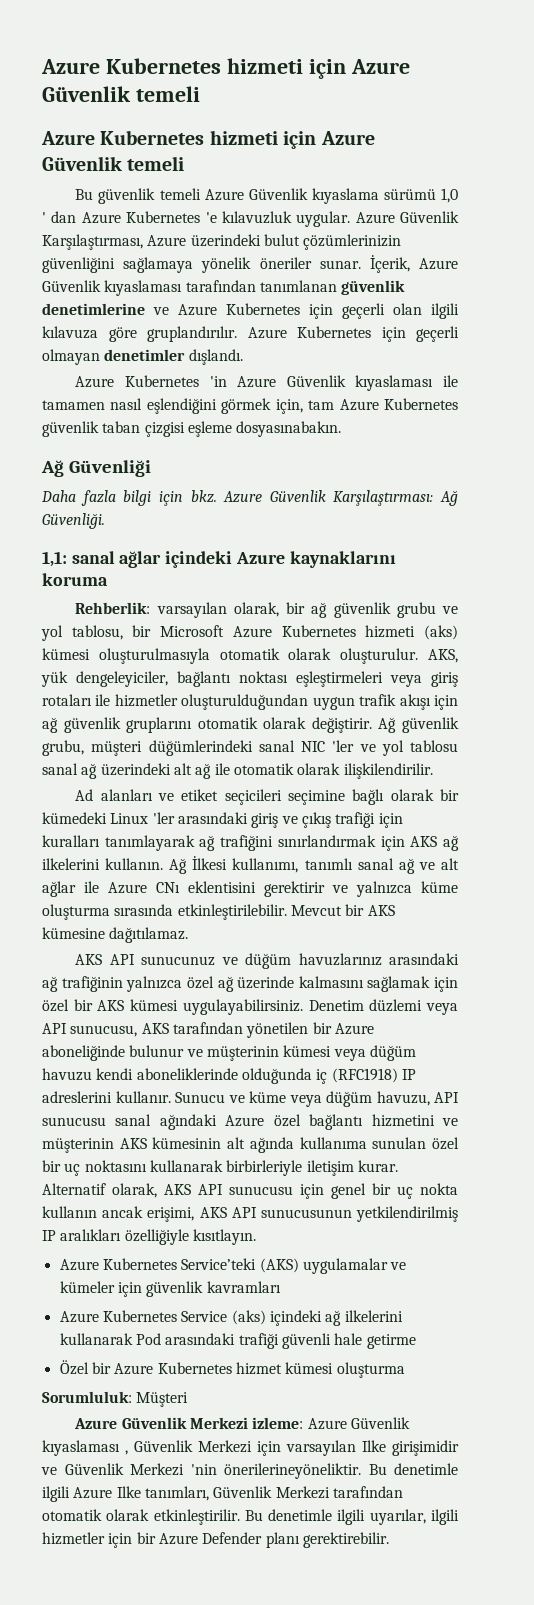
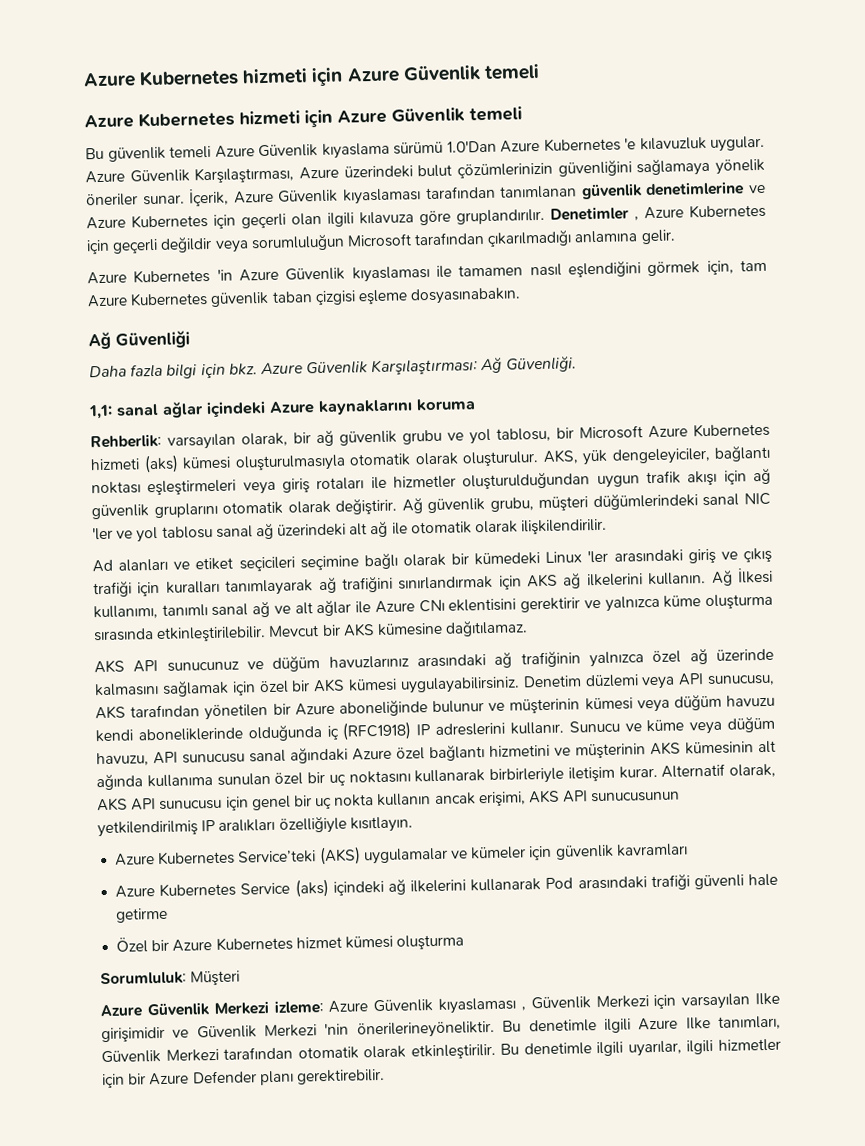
[440,188,458,203] [42,211,77,223] 1,0 ' dan -> [446,140,497,153] 1.0'Dan
[247,326,459,342] [42,349,243,365] Azure Kubernetes için geçerli olmayan denetimler dışlandı. -> [550,203,766,221] [86,229,676,255] Denetimler , Azure Kubernetes için geçerli değildir veya sorumluluğun Microsoft tarafından çıkarılmadığı anlamına gelir.

